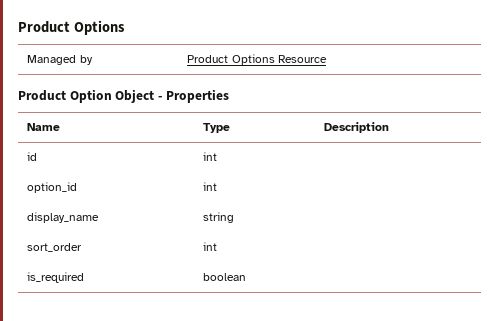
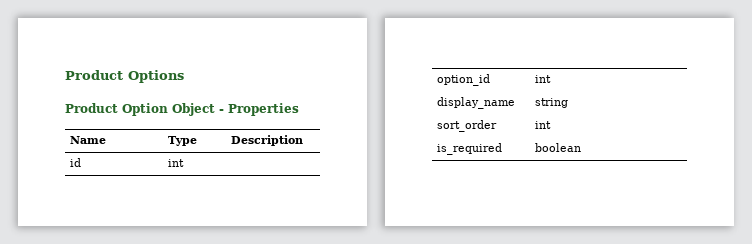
[18,20,125,35] [27,55,93,65] [187,54,327,65] Product Options // Managed by | Product Options Resource -> [65,70,184,83] Product Options

